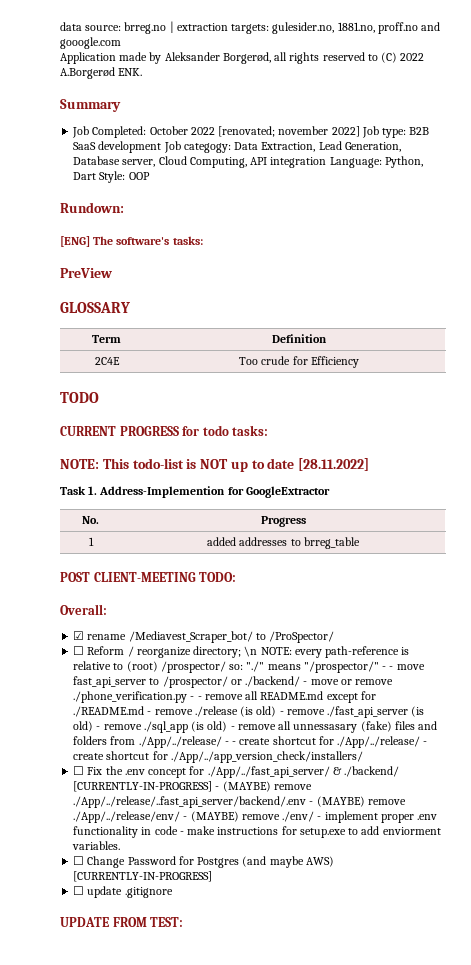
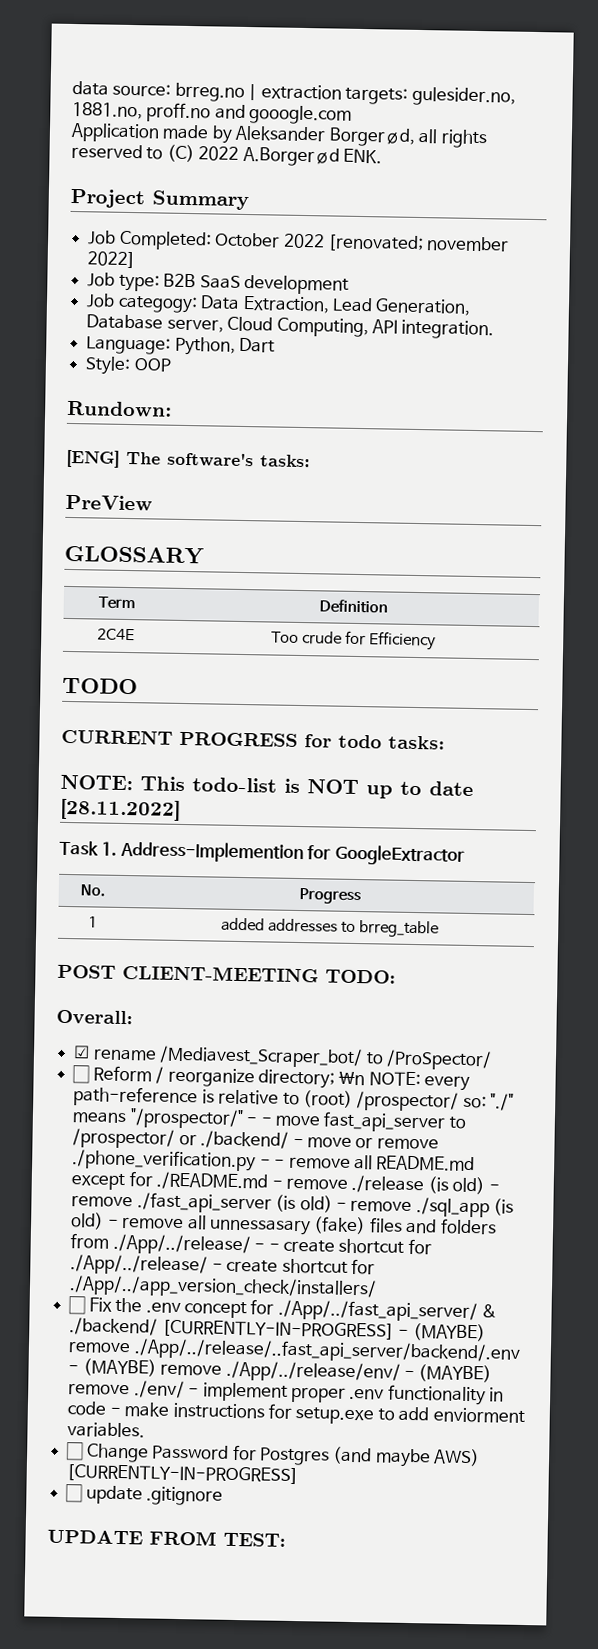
(143, 72) none -> [70,188,145,209] Project
(360, 131) none -> (137, 260) //
(162, 147) none -> (349, 284) //
[270,157,327,168] integration -> [401,319,495,340] integration. //
(97, 176) none -> (276, 345) //

